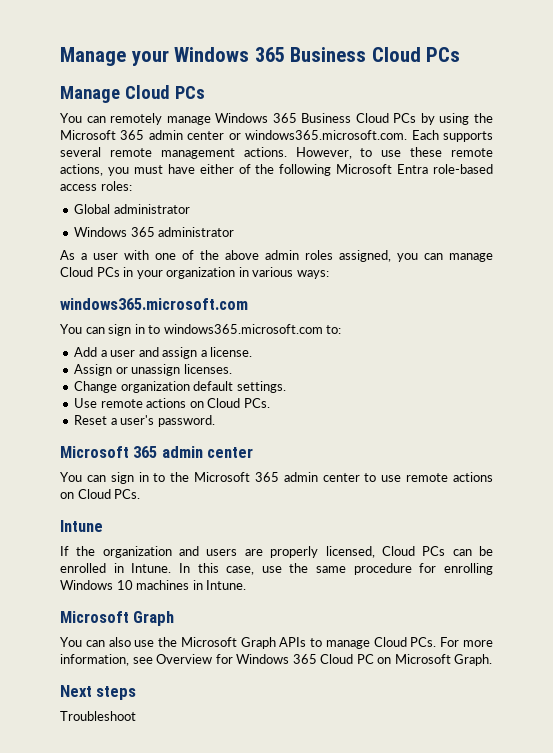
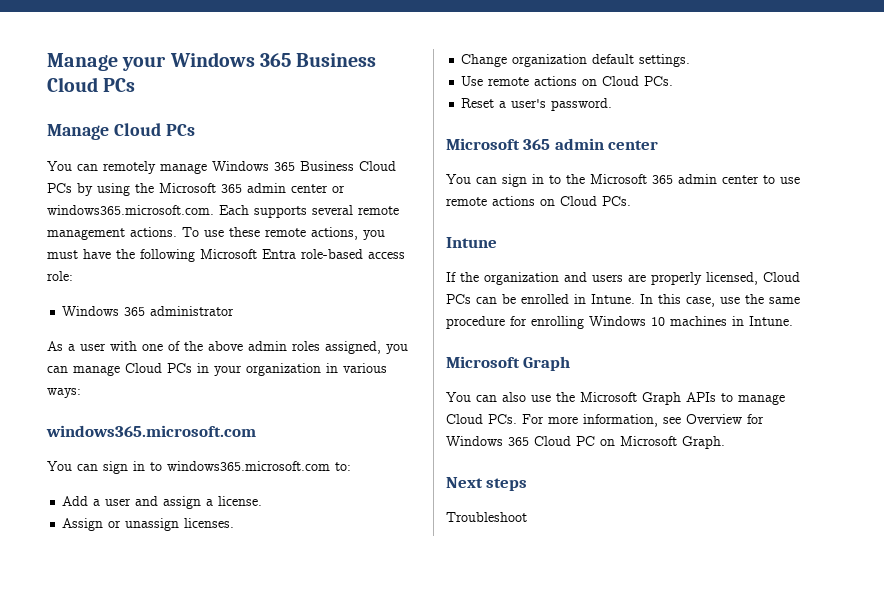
[295,147,373,159] However, to -> [182,227,199,237] To
[199,164,251,174] either of -> (111, 254) none
[100,181,132,191] [74,204,190,214] roles: // Global administrator -> [47,271,73,281] role:

